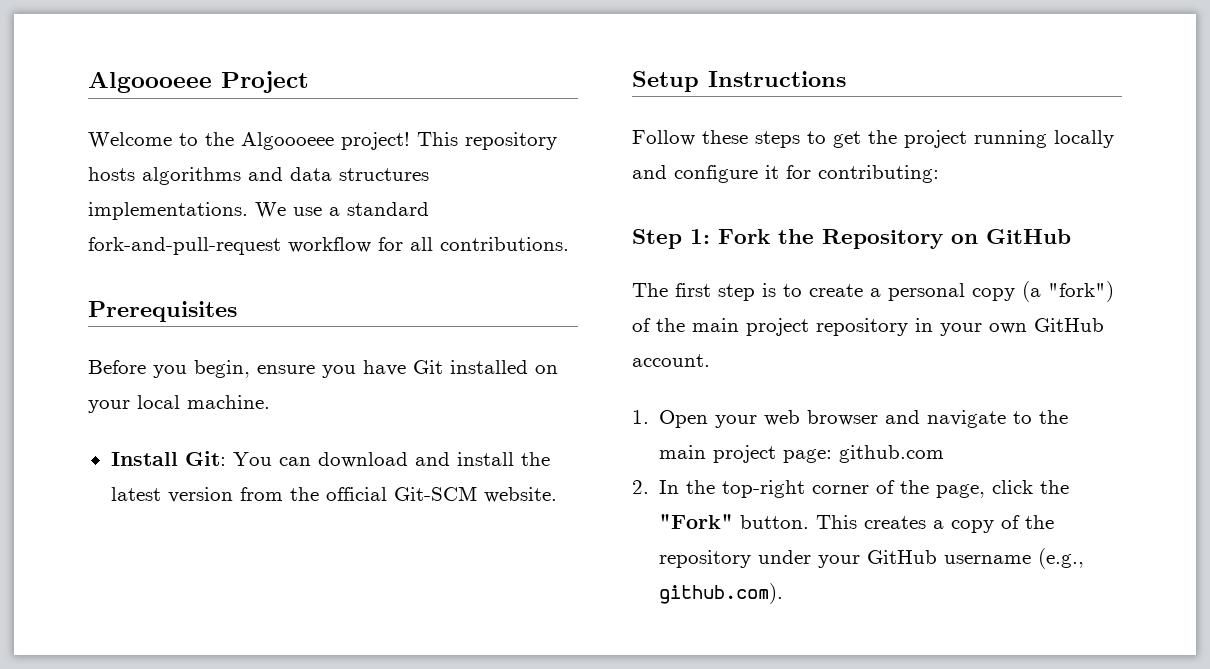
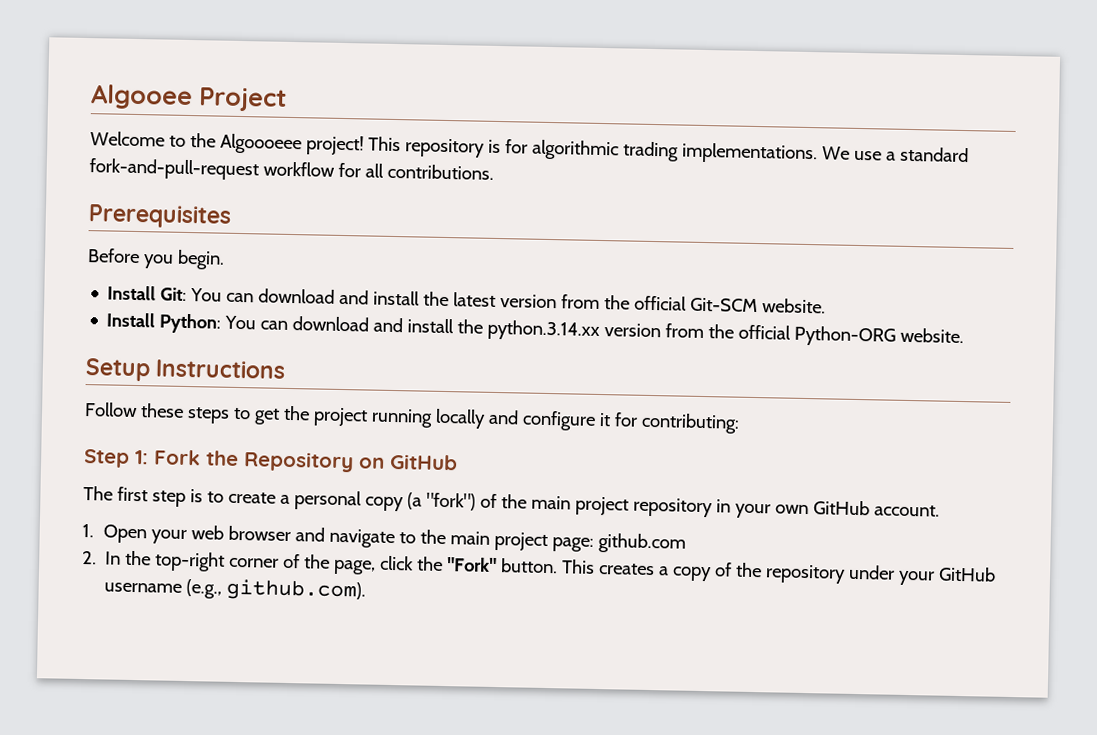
[88,71,212,93] Algoooeee -> [90,84,193,111] Algooee
[88,167,429,185] hosts algorithms and data structures -> [487,139,679,162] is for algorithmic trading
[194,360,558,378] [88,395,270,413] begin, ensure you have Git installed on your local machine. -> [176,249,225,270] begin.
(557, 495) none -> [106,312,965,347] // Install Python: You can download and install the python.3.14.xx version from the official Python-ORG website.

